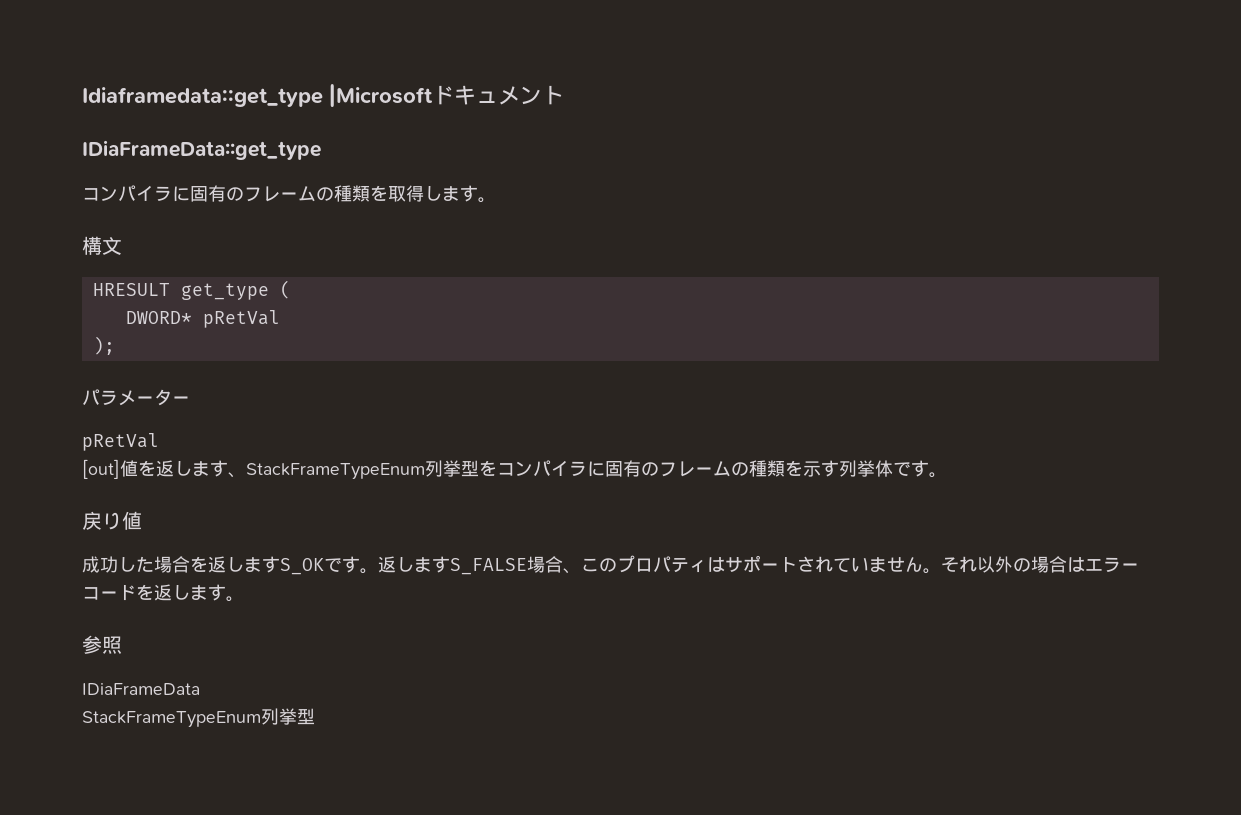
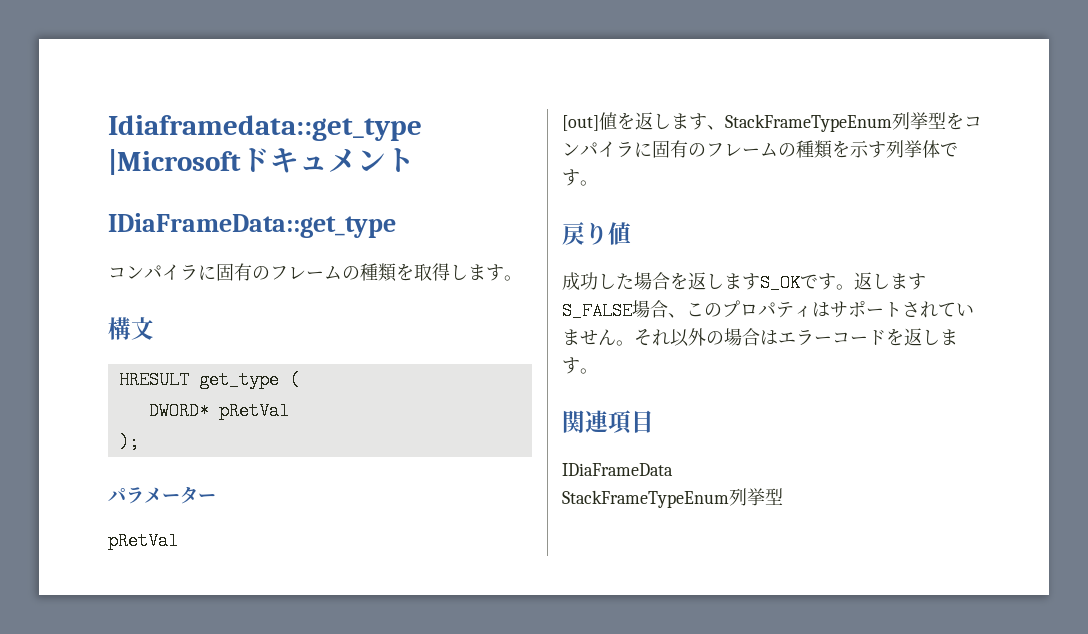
[82,635,122,654] 参照 -> [562,410,654,434] 関連項目

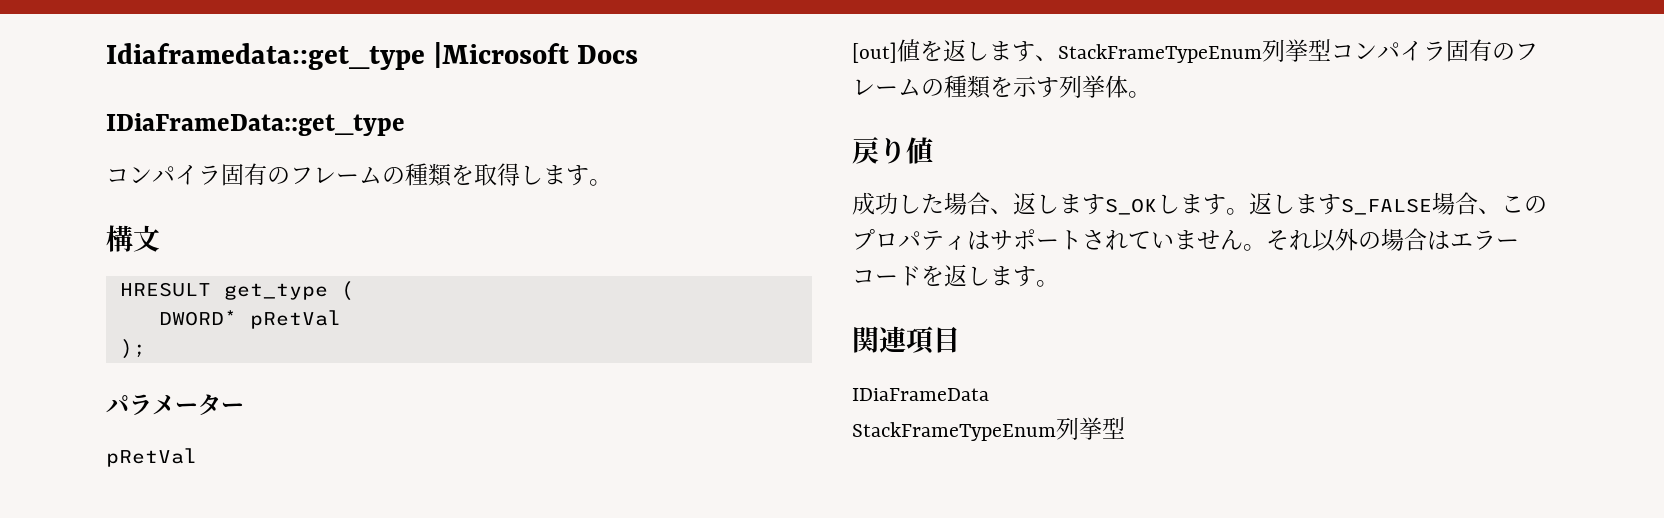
[241,148,415,173] ドキュメント -> [577,45,639,64] Docs
[198,265,216,280] に -> (221, 175) none
[946,112,982,130] [562,141,652,158] をコンパイラに -> [1331,41,1446,61] コンパイラ
[940,142,958,157] [562,169,580,186] です -> (1128, 86) none
[670,272,688,290] を -> [990,208,1013,214] 、
[800,274,818,289] で -> [1157,194,1203,214] しま

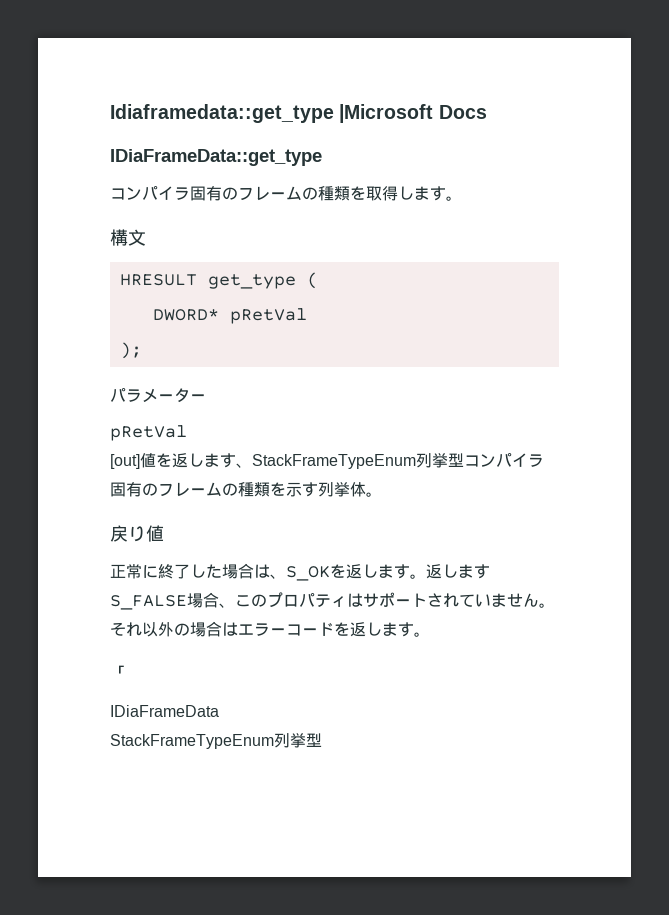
[852,192,1157,215] 成功した場合、返しますS_OK -> [110,563,362,581] 正常に終了した場合は、S_OKを返
[852,326,960,354] 関連項目 -> [110,665,128,680] 「

